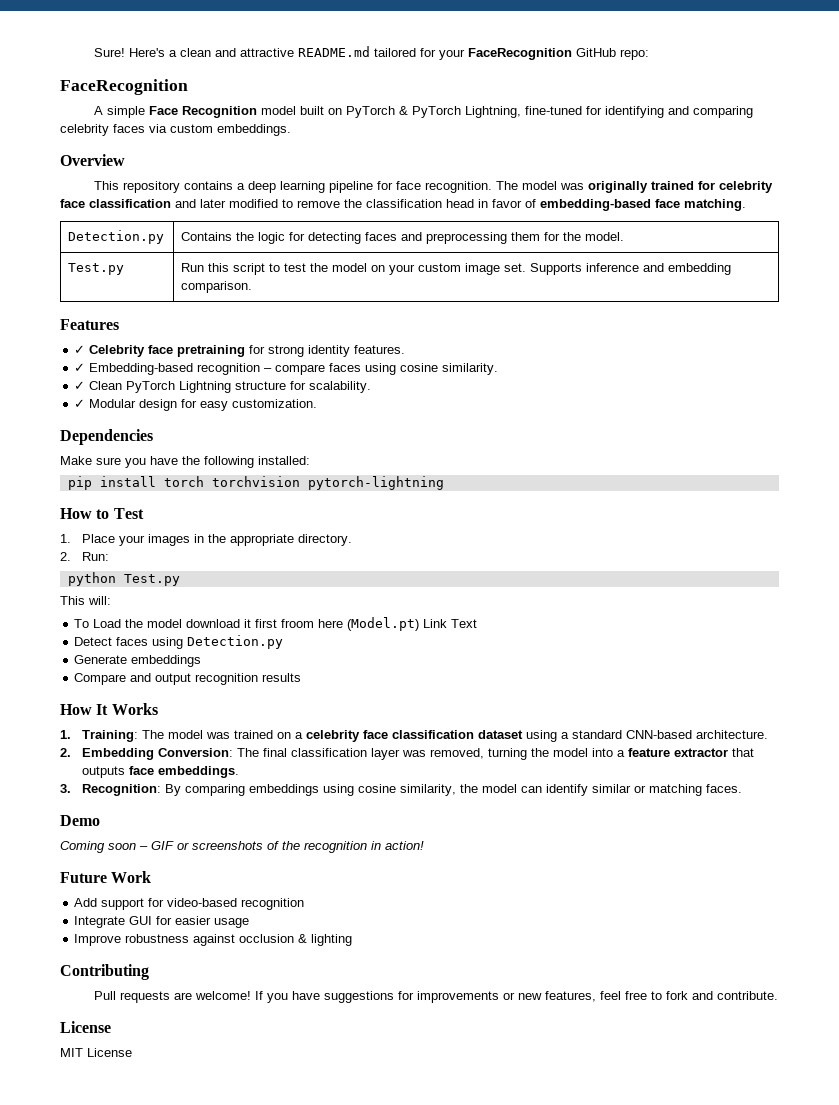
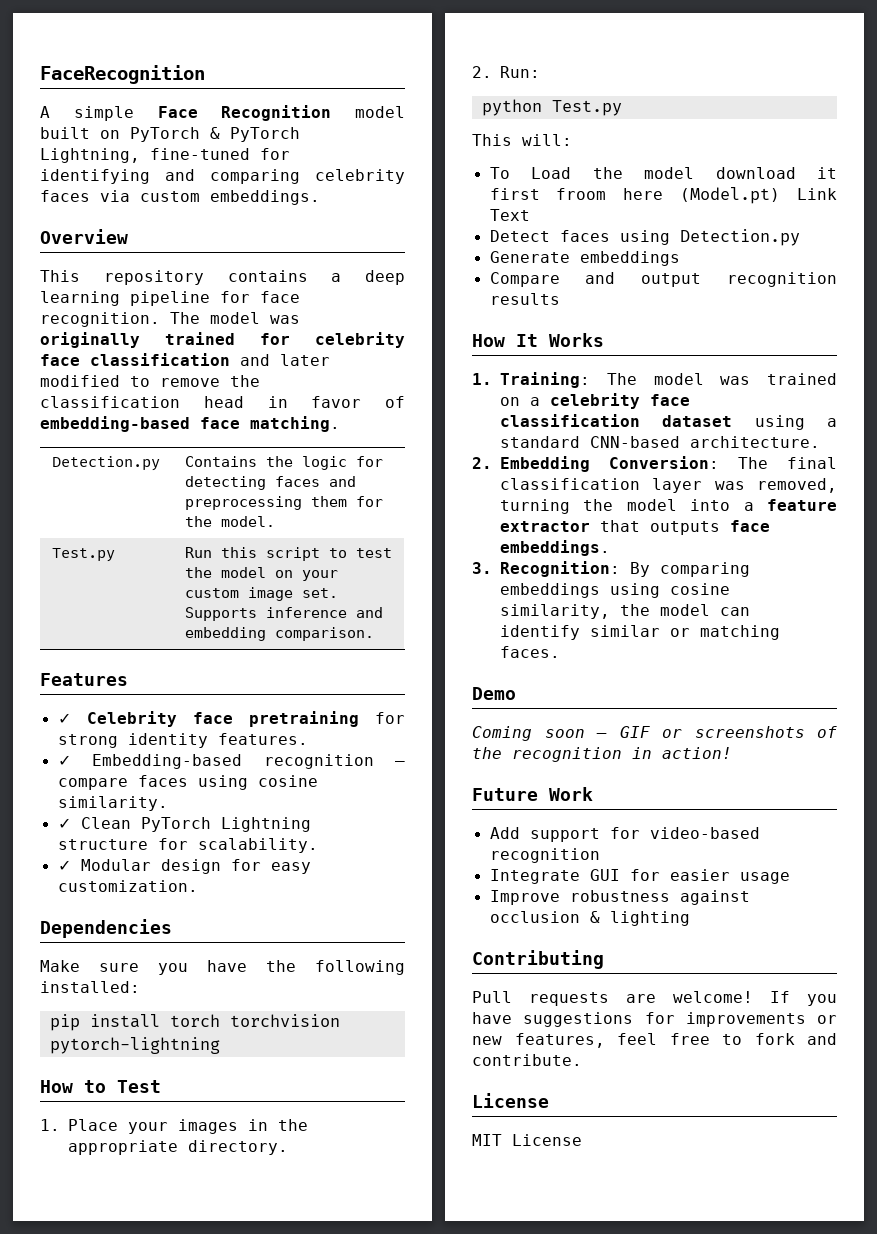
[93,46,649,60] Sure! Here's a clean and attractive README.md tailored for your FaceRecognition GitHub repo: // -> (40, 74) none

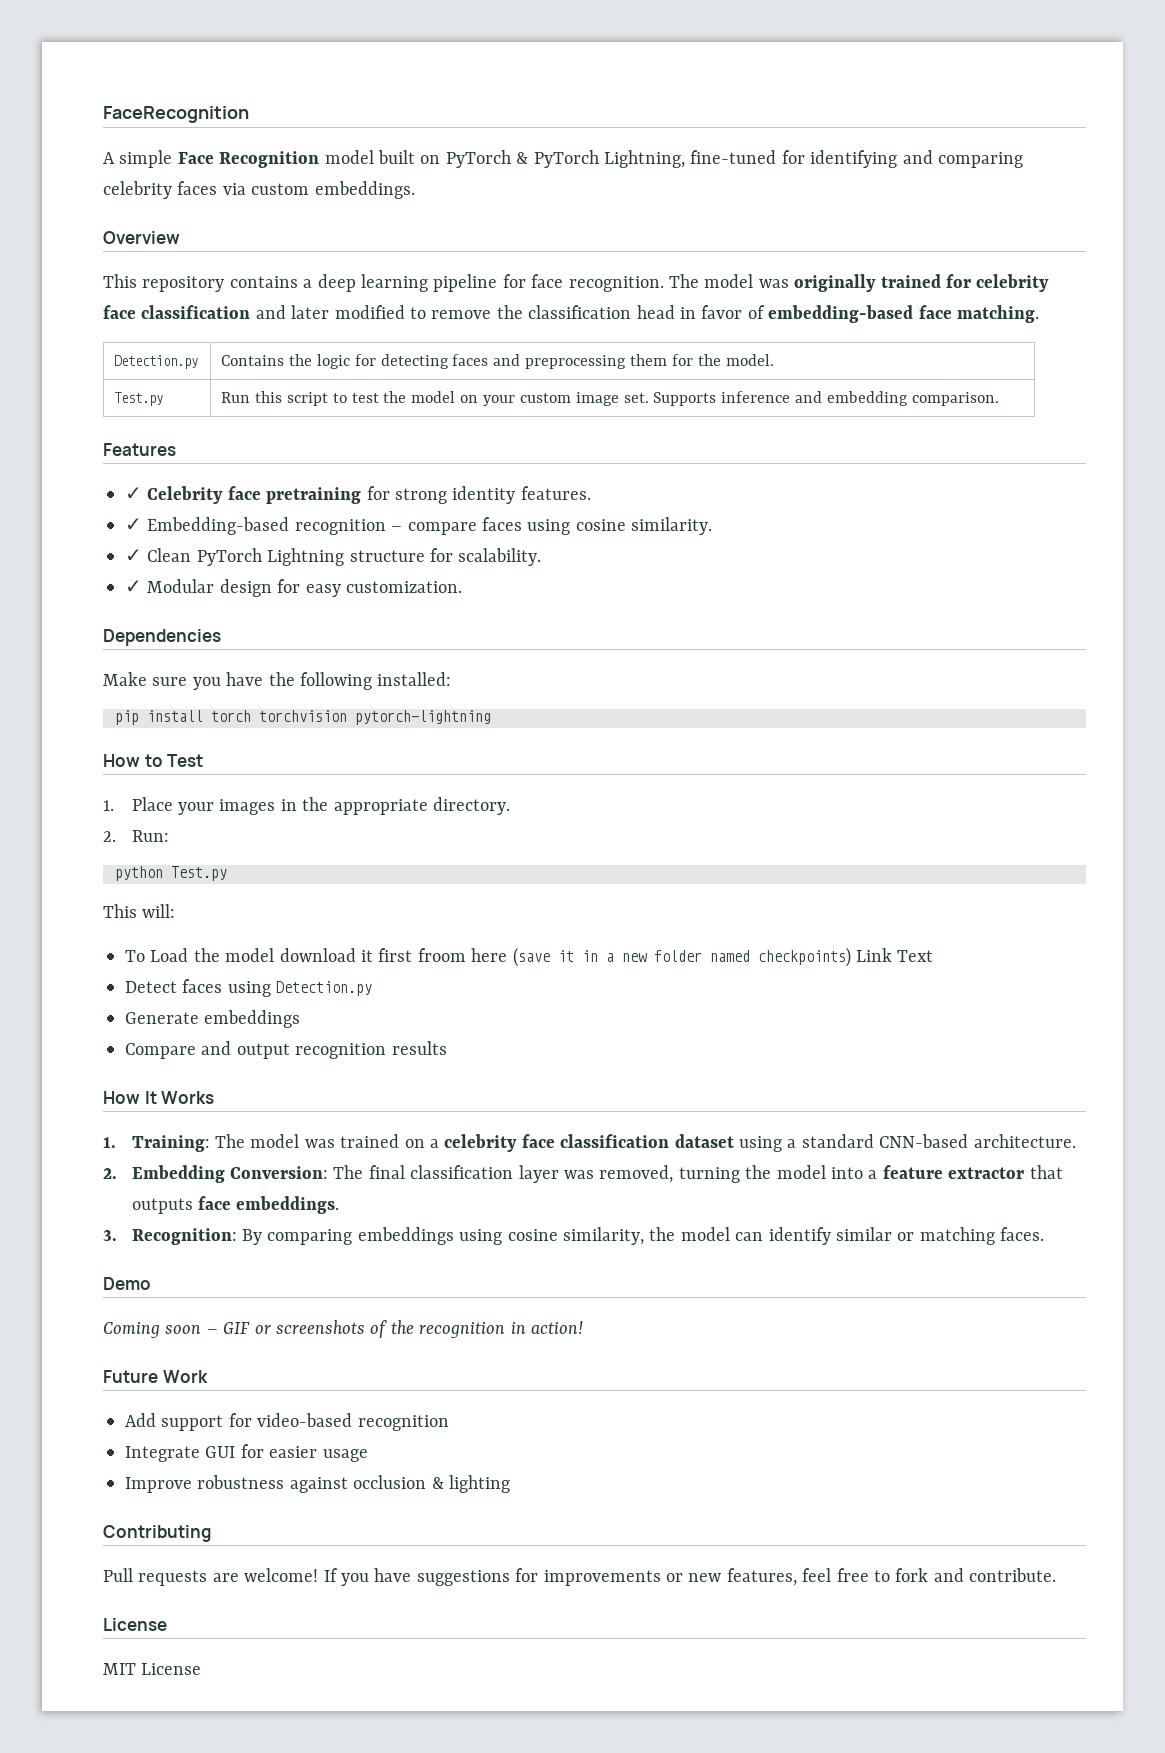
[680,187,781,204] (Model.pt) -> [512,947,851,967] (save it in a new folder named checkpoints)

